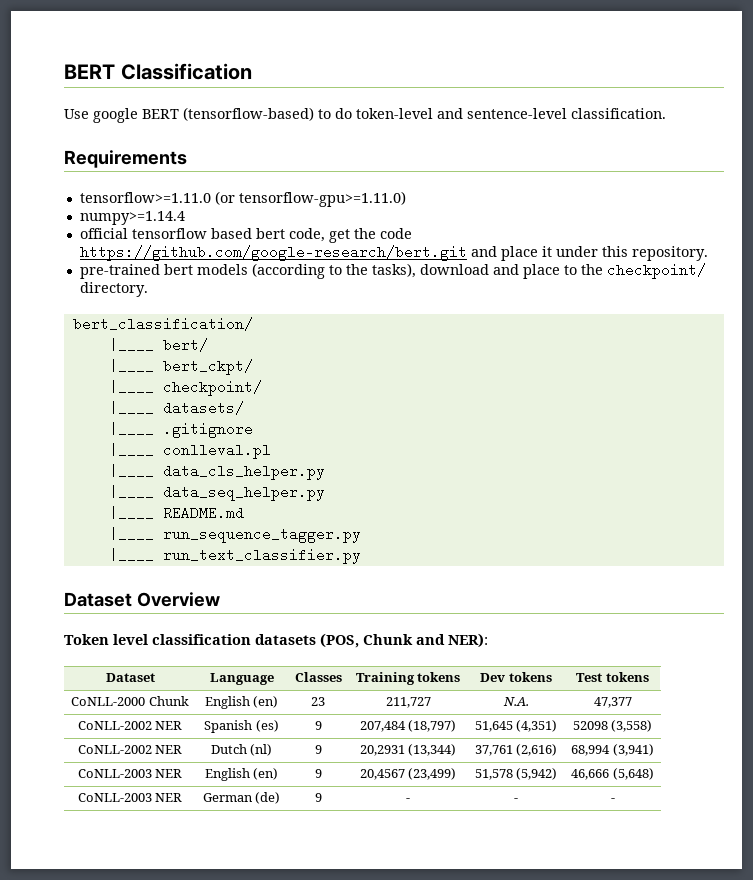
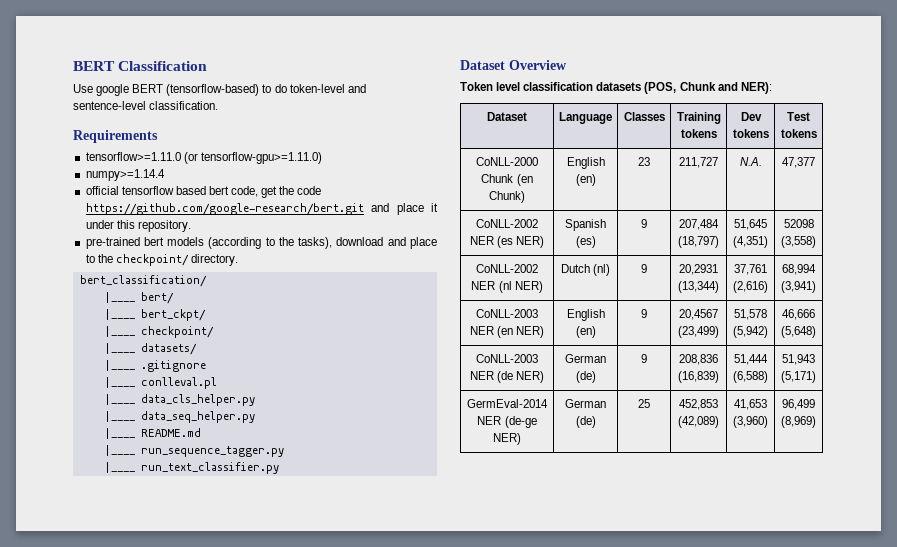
(189, 701) none -> [516,174,533,186] [489,191,525,203] (en Chunk)
(183, 725) none -> [497,236,545,248] (es NER)
(183, 749) none -> [498,281,543,293] (nl NER)
(183, 773) none -> [497,326,545,338] (en NER)
(183, 797) none -> [497,371,545,383] (de NER)
[406,798,410,802] [514,798,518,802] [610,798,615,802] - | - | - -> [679,354,718,365] [678,371,719,383] [734,354,768,365] [733,371,768,383] [782,354,815,365] [781,371,816,383] [467,399,548,408] [477,416,537,428] [493,433,521,445] [565,399,606,408] [575,416,596,428] [638,399,650,408] [679,399,718,410] [678,416,719,428] [734,399,767,410] [733,416,768,428] [782,399,815,410] [781,416,816,428] 208,836 (16,839) | 51,444 (6,588) | 51,943 (5,171) // GermEval-2014 NER (de-ge NER) | German (de) | 25 | 452,853 (42,089) | 41,653 (3,960) | 96,499 (8,969)

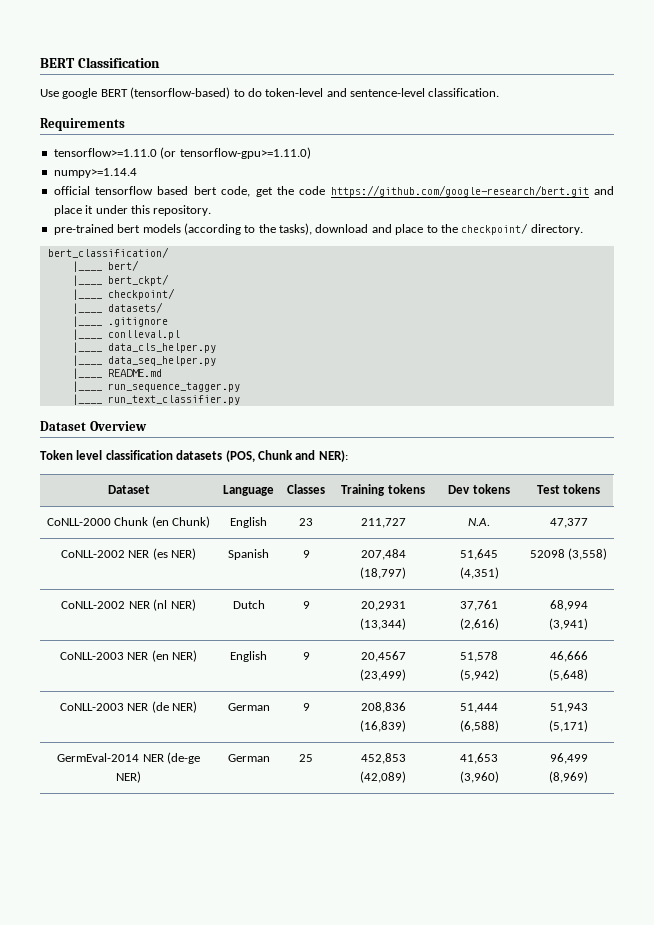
[575,174,596,186] (en) -> (267, 522) none
[575,236,596,248] (es) -> (269, 554) none
[593,264,611,276] (nl) -> (265, 604) none
[575,326,596,338] (en) -> (267, 656) none
[575,371,596,383] (de) -> (270, 707) none
[575,416,596,428] (de) -> (270, 758) none

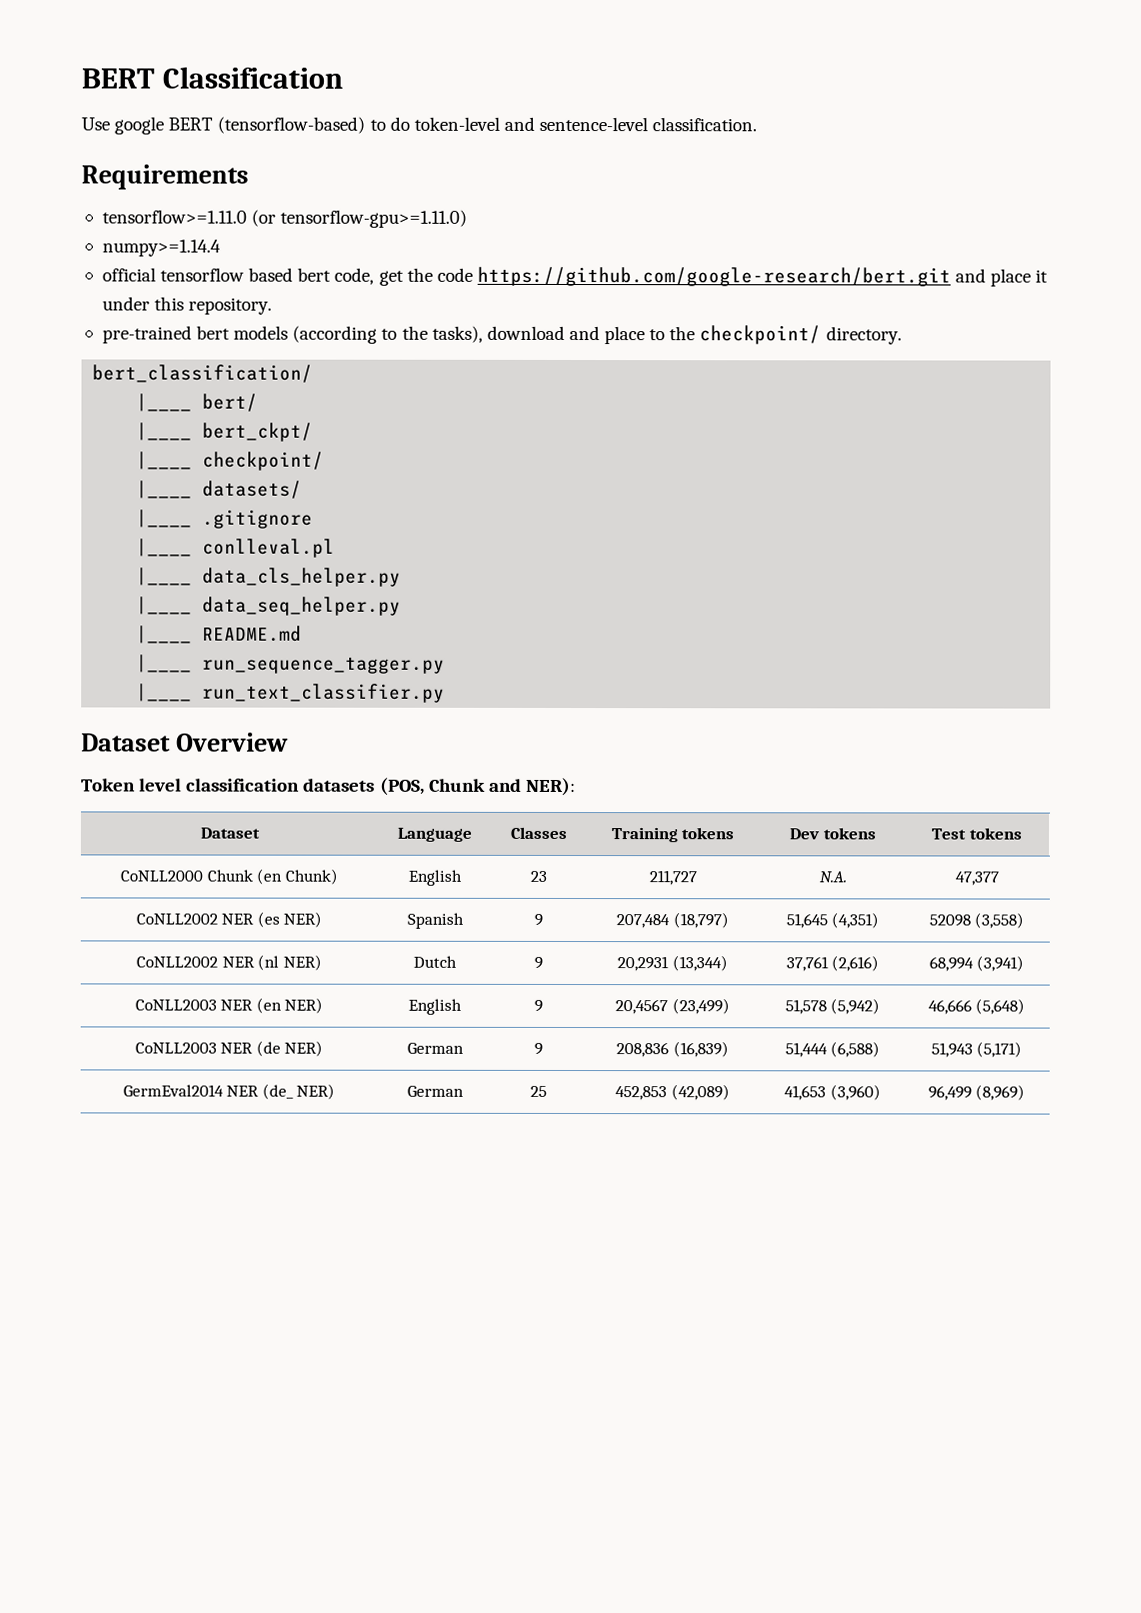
[46,518,111,526] CoNLL-2000 -> [120,870,204,882] CoNLL2000
[60,550,125,558] CoNLL-2002 -> [135,913,218,925] CoNLL2002
[61,601,126,609] CoNLL-2002 -> [136,956,219,968] CoNLL2002
[59,652,124,660] CoNLL-2003 -> [134,999,217,1011] CoNLL2003
[59,703,124,711] CoNLL-2003 -> [134,1042,217,1054] CoNLL2003
[57,752,200,764] GermEval-2014 NER (de-ge -> [122,1083,294,1100] GermEval2014 NER (de_

